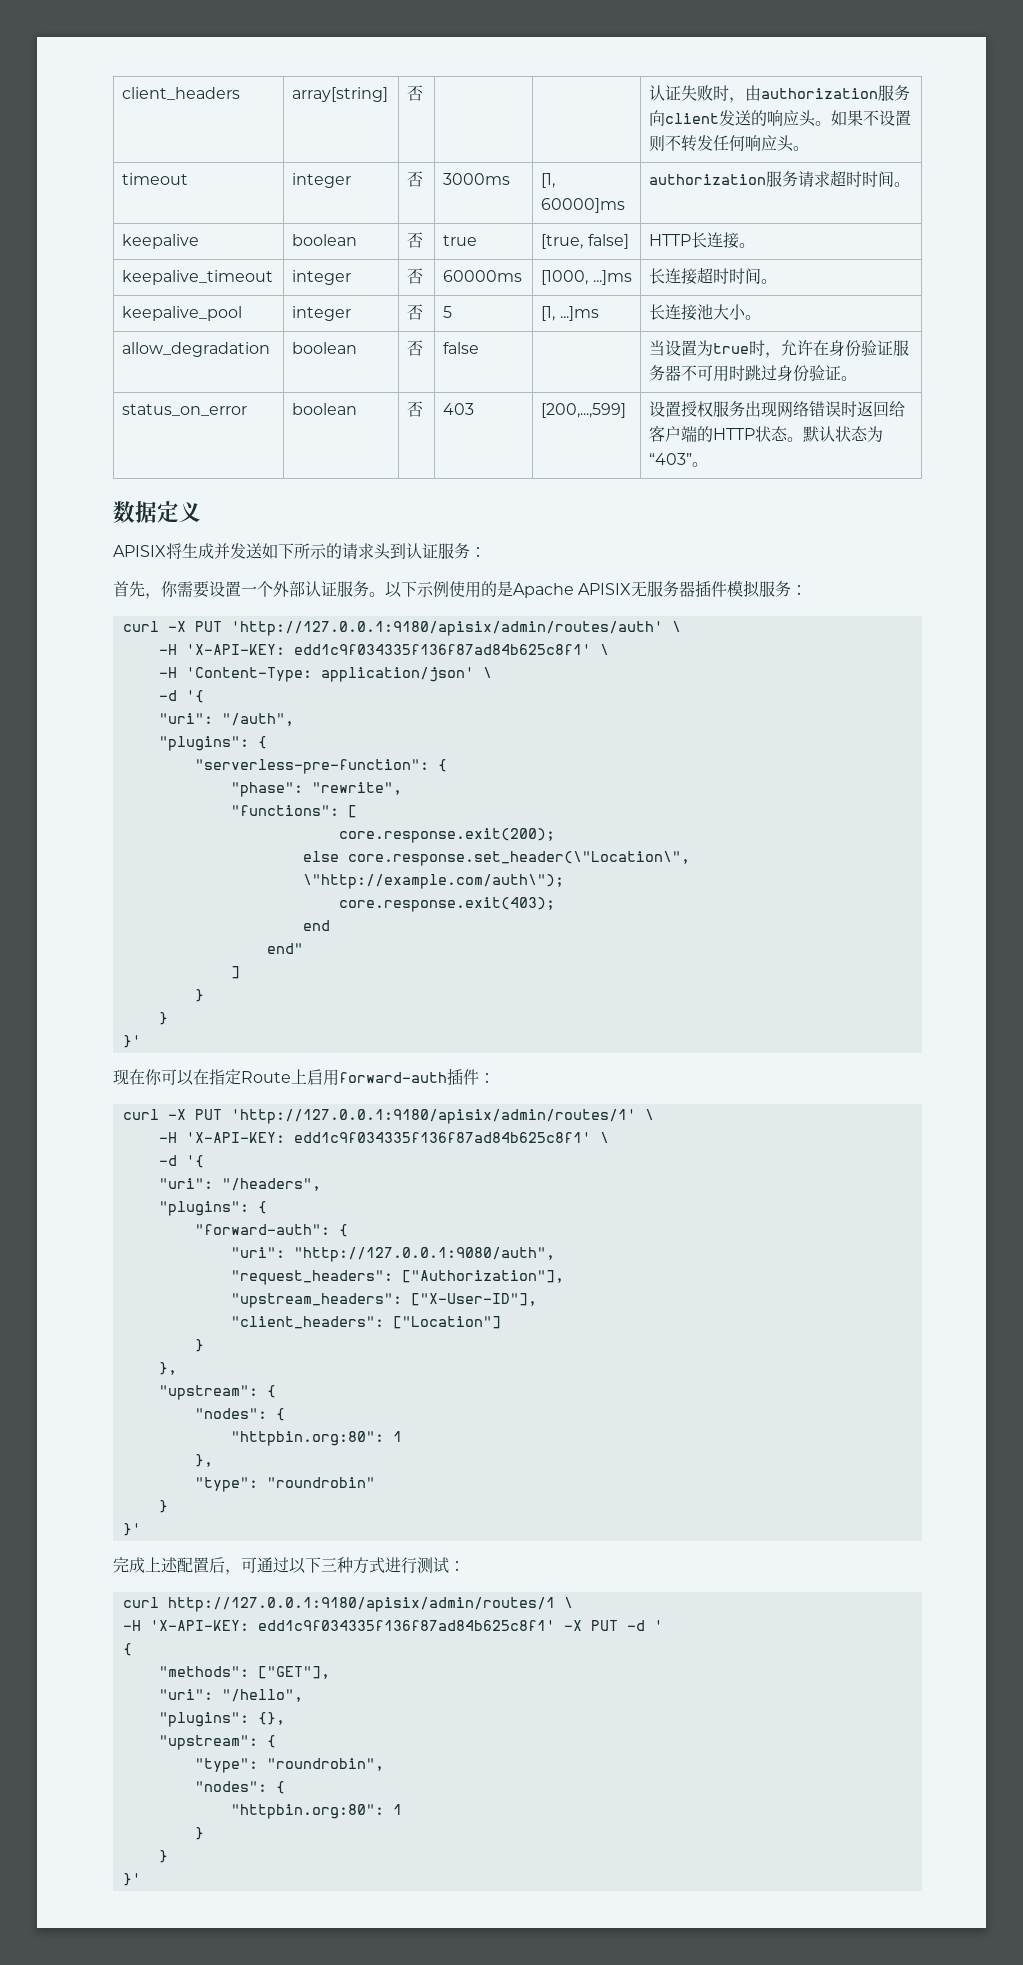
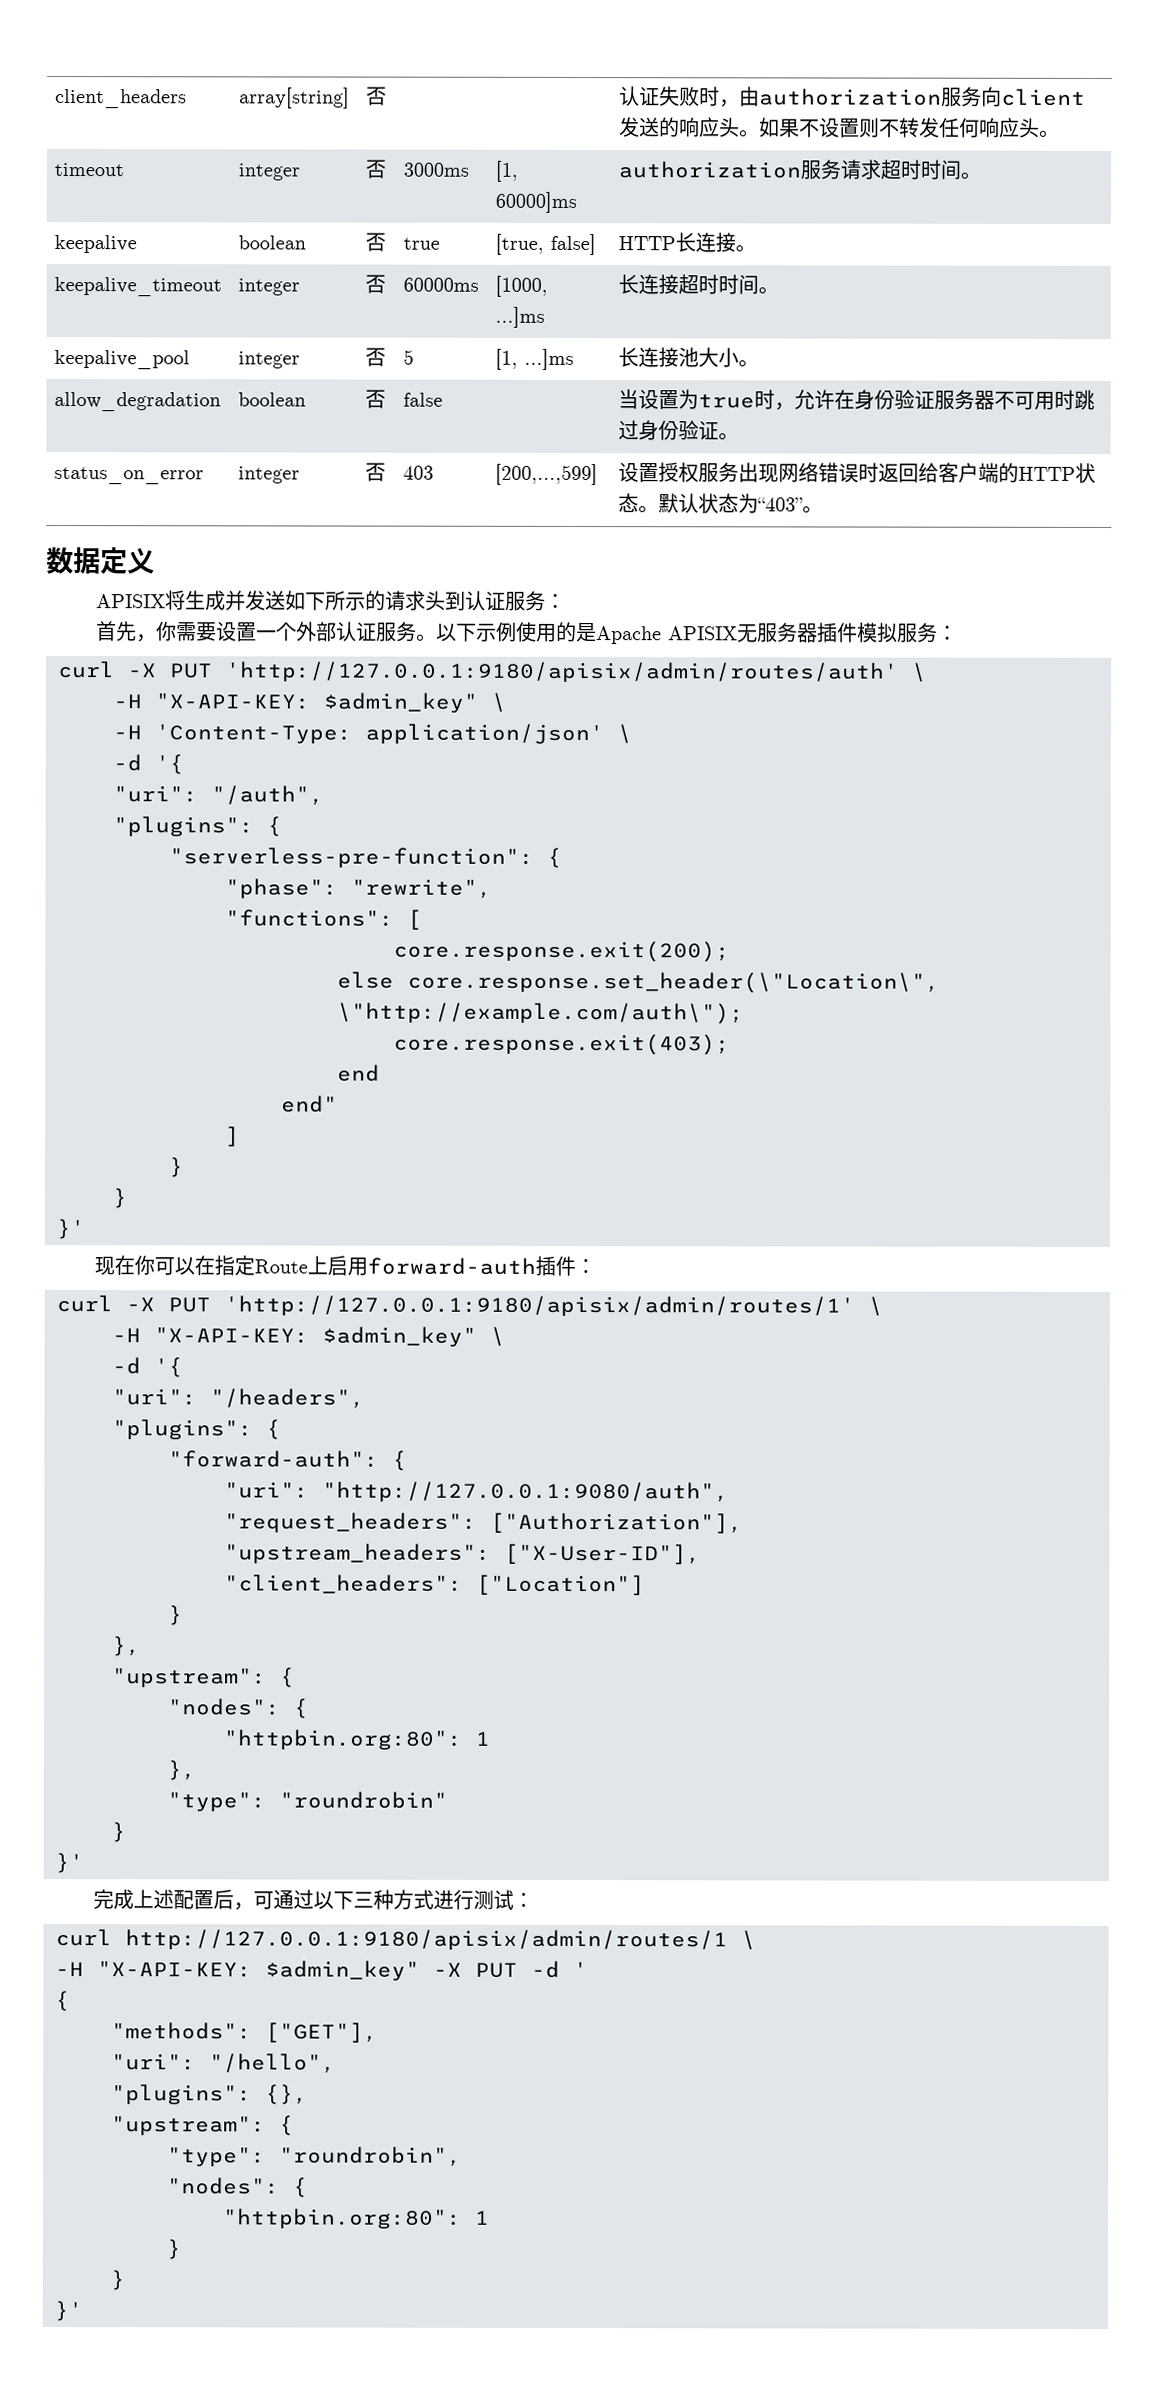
[292,403,358,415] boolean -> [238,466,301,484] integer
[185,644,591,655] 'X-API-KEY: edd1c9f034335f136f87ad84b625c8f1' -> [155,692,478,713] "X-API-KEY: $admin_key"
[185,1132,591,1143] 'X-API-KEY: edd1c9f034335f136f87ad84b625c8f1' -> [154,1326,477,1347] "X-API-KEY: $admin_key"
[149,1620,555,1631] 'X-API-KEY: edd1c9f034335f136f87ad84b625c8f1' -> [97,1960,420,1981] "X-API-KEY: $admin_key"

